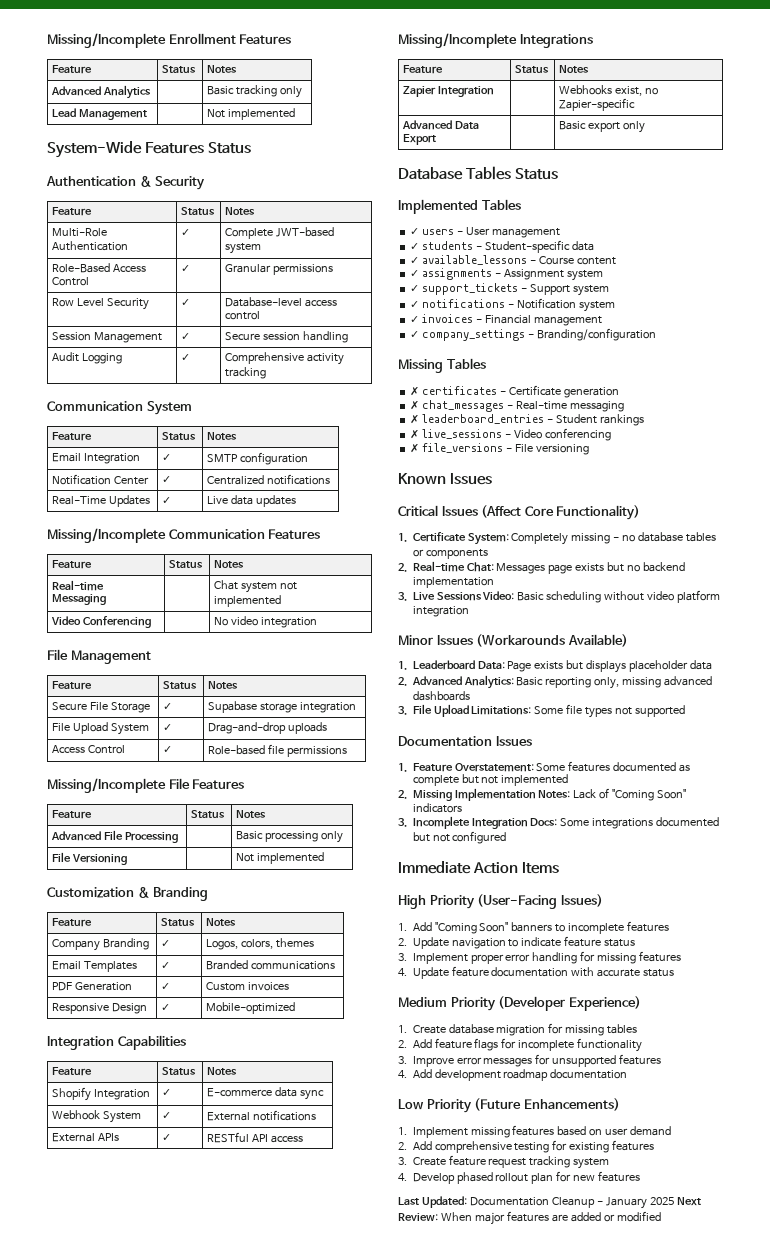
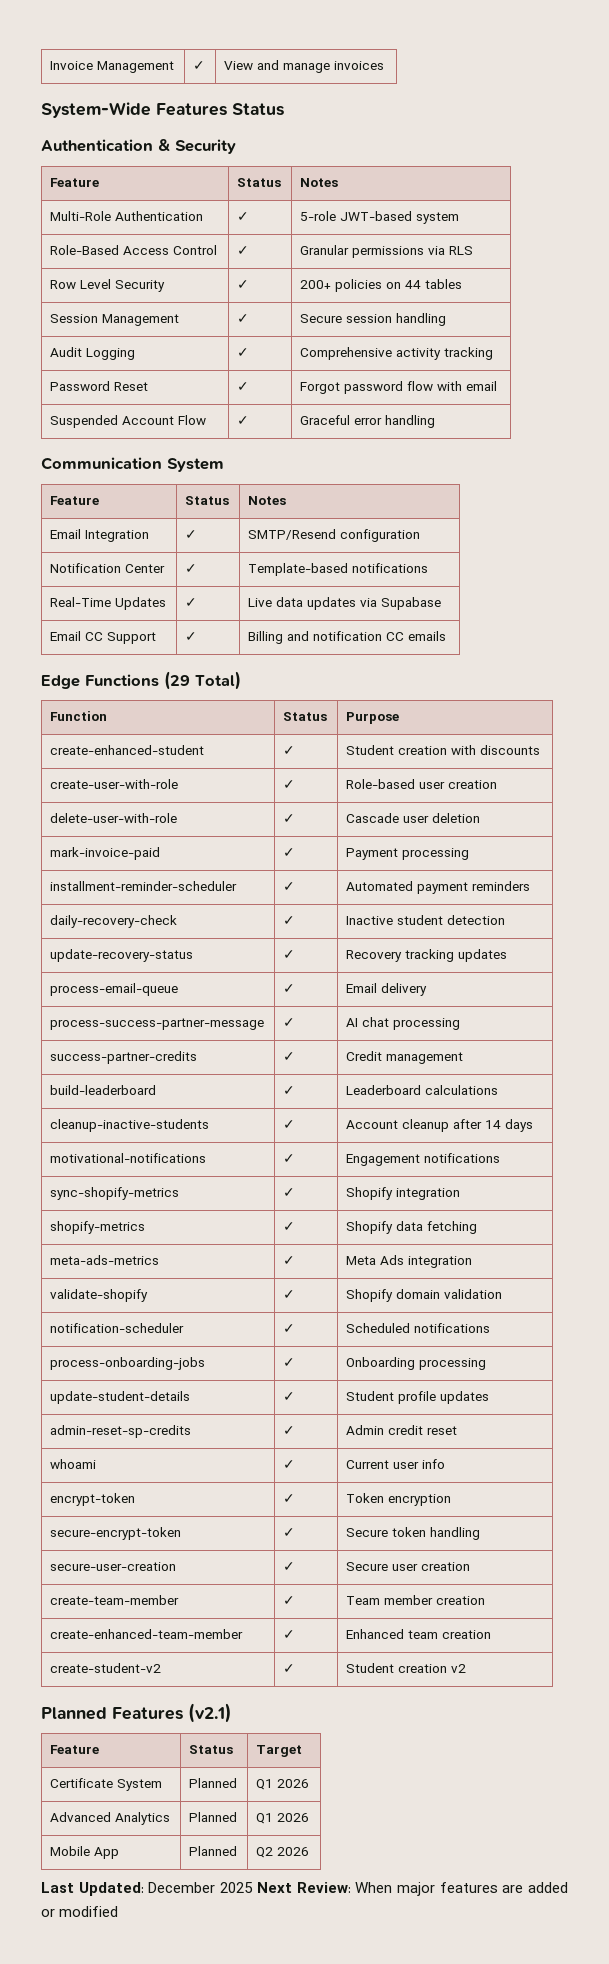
[47,33,292,48] [52,65,93,74] [162,65,197,73] [207,65,238,73] [51,85,152,99] [207,85,303,98] [52,108,148,120] [207,108,296,120] Missing/Incomplete Enrollment Features // Feature | Status | Notes // Advanced Analytics | | Basic tracking only // Lead Management | | Not implemented -> [50,61,175,73] [193,61,206,70] [224,60,385,73] Invoice Management | ✓ | View and manage invoices
[225,228,274,239] Complete -> [300,211,337,221] 5-role
(334, 269) none -> [428,246,474,255] via RLS
[225,297,338,307] [225,311,261,320] Database-level access control -> [300,279,463,292] 200+ policies on 44 tables
(267, 373) none -> [50,381,149,391] [237,382,250,391] [300,381,498,394] [50,415,207,428] [237,416,250,425] [300,415,436,428] // Password Reset | ✓ | Forgot password flow with email // Suspended Account Flow | ✓ | Graceful error handling
[207,454,239,463] SMTP -> [248,529,337,540] SMTP/Resend
[207,475,265,485] Centralized -> [248,563,349,576] Template-based
[47,528,321,543] [52,560,93,569] [169,560,204,568] [214,560,245,568] [52,580,105,591] [52,594,107,605] [214,580,298,593] [214,595,282,607] [51,616,152,628] [214,616,318,628] [47,649,151,664] [52,681,93,690] [163,681,198,689] [208,681,239,689] [52,702,151,713] [163,703,173,710] [208,701,357,713] [52,722,150,735] [163,724,173,731] [208,722,328,734] [52,745,126,754] [163,746,173,753] [208,744,348,757] [47,778,245,793] [52,810,93,819] [191,810,226,818] [236,810,267,818] [51,830,179,843] [236,831,344,843] [52,852,128,865] [236,852,325,864] [47,887,209,901] [52,918,93,927] [161,918,196,926] [206,918,237,926] [52,938,150,951] [161,940,171,947] [206,938,315,950] [52,961,138,972] [161,962,171,969] [206,960,336,970] [52,982,133,991] [161,983,171,990] [206,982,290,991] [52,1003,148,1014] [161,1004,171,1011] [206,1002,296,1014] [47,1035,186,1050] [52,1067,93,1076] [162,1067,197,1075] [207,1067,238,1075] [52,1087,151,1101] [162,1089,172,1096] [207,1087,325,1100] [52,1110,142,1123] [162,1112,172,1119] [207,1110,317,1121] [52,1133,120,1142] [162,1134,172,1141] [207,1132,304,1143] [398,33,593,48] [403,65,444,74] [515,65,550,73] [559,65,590,73] [403,86,495,97] [559,85,659,96] [559,98,636,111] [402,120,480,130] [403,134,437,145] [559,121,646,133] [398,166,559,180] [398,199,521,214] [410,227,560,238] [410,240,594,253] [410,255,616,265] [410,268,603,281] [410,283,609,296] [410,298,615,312] [410,314,602,326] [410,328,657,341] [398,358,486,373] [410,385,619,398] [410,400,624,412] [410,414,644,426] [410,428,611,441] [410,443,589,455] [398,473,493,485] [398,505,641,520] [398,532,717,545] [412,549,488,559] [398,561,686,574] [412,577,494,588] [398,590,721,603] [412,606,469,617] [398,634,628,647] [398,660,713,673] [398,675,713,689] [412,691,470,701] [398,704,686,718] [398,736,532,746] [398,761,691,772] [412,774,569,786] [398,788,687,801] [412,803,462,813] [398,816,720,829] [412,831,507,844] [398,861,560,874] [398,894,603,909] [398,921,670,934] [398,936,636,949] [398,951,682,964] [398,966,675,979] [398,996,641,1011] [398,1023,638,1036] [398,1038,643,1052] [398,1054,662,1067] [398,1069,628,1081] [398,1098,620,1113] [398,1125,672,1138] [398,1140,655,1153] [398,1155,610,1169] [398,1171,641,1184] [398,1196,647,1209] // Missing/Incomplete Communication Features // Feature | Status | Notes // Real-time Messaging | | Chat system not implemented // Video Conferencing | | No video integration // File Management // Feature | Status | Notes // Secure File Storage | ✓ | Supabase storage integration // File Upload System | ✓ | Drag-and-drop uploads // Access Control | ✓ | Role-based file permissions // Missing/Incomplete File Features // Feature | Status | Notes // Advanced File Processing | | Basic processing only // File Versioning | | Not implemented // Customization & Branding // Feature | Status | Notes // Company Branding | ✓ | Logos, colors, themes // Email Templates | ✓ | Branded communications // PDF Generation | ✓ | Custom invoices // Responsive Design | ✓ | Mobile-optimized // Integration Capabilities // Feature | Status | Notes // Shopify Integration | ✓ | E-commerce data sync // Webhook System | ✓ | External notifications // External APIs | ✓ | RESTful API access // Missing/Incomplete Integrations // Feature | Status | Notes // Zapier Integration | | Webhooks exist, no Zapier-specific // Advanced Data Export | | Basic export only // Database Tables Status // Implemented Tables // ✓ users - User management // ✓ students - Student-specific data // ✓ available_lessons - Course content // ✓ assignments - Assignment system // ✓ support_tickets - Support system // ✓ notifications - Notification system // ✓ invoices - Financial management // ✓ company_settings - Branding/configuration // Missing Tables // ✗ certificates - Certificate generation // ✗ chat_messages - Real-time messaging // ✗ leaderboard_entries - Student rankings // ✗ live_sessions - Video conferencing // ✗ file_versions - File versioning // Known Issues // Critical Issues (Affect Core Functionality) // 1. Certificate System: Completely missing - no database tables or components // 2. Real-time Chat: Messages page exists but no backend implementation // 3. Live Sessions Video: Basic scheduling without video platform integration // Minor Issues (Workarounds Available) // 1. Leaderboard Data: Page exists but displays placeholder data // 2. Advanced Analytics: Basic reporting only, missing advanced dashboards // 3. File Upload Limitations: Some file types not supported // Documentation Issues // 1. Feature Overstatement: Some features documented as complete but not implemented // 2. Missing Implementation Notes: Lack of "Coming Soon" indicators // 3. Incomplete Integration Docs: Some integrations documented but not configured // Immediate Action Items // High Priority (User-Facing Issues) // 1. Add "Coming Soon" banners to incomplete features // 2. Update navigation to indicate feature status // 3. Implement proper error handling for missing features // 4. Update feature documentation with accurate status // Medium Priority (Developer Experience) // 1. Create database migration for missing tables // 2. Add feature flags for incomplete functionality // 3. Improve error messages for unsupported features // 4. Add development roadmap documentation // Low Priority (Future Enhancements) // 1. Implement missing features based on user demand // 2. Add comprehensive testing for existing features // 3. Create feature request tracking system // 4. Develop phased rollout plan for new features // Last Updated: Documentation Cleanup - January -> [360,597,442,610] [50,631,157,644] [185,632,198,641] [248,631,447,644] [41,671,241,690] [50,711,108,721] [283,712,328,721] [346,712,400,724] [50,745,205,755] [283,746,296,755] [346,745,541,755] [50,779,179,789] [283,780,296,789] [346,779,498,789] [50,813,178,823] [283,814,296,823] [346,813,481,823] [50,847,161,860] [283,848,296,857] [346,848,470,860] [50,881,238,891] [283,882,296,891] [346,881,531,894] [50,915,178,928] [283,916,296,925] [346,915,506,925] [50,949,194,962] [283,950,296,959] [346,949,508,962] [50,983,179,996] [283,984,296,993] [346,983,428,996] [50,1018,265,1030] [283,1018,296,1027] [346,1017,461,1030] [50,1051,198,1064] [283,1052,296,1061] [346,1051,464,1064] [50,1085,157,1095] [283,1086,296,1095] [346,1085,499,1095] [50,1119,210,1132] [283,1120,296,1129] [346,1119,534,1132] [50,1153,207,1163] [283,1154,296,1163] [346,1153,501,1166] [50,1187,180,1200] [283,1188,296,1197] [346,1187,461,1200] [50,1221,146,1234] [283,1222,296,1231] [346,1221,478,1234] [50,1255,160,1265] [283,1256,296,1265] [346,1255,473,1268] [50,1289,149,1302] [283,1290,296,1299] [346,1289,503,1302] [50,1323,185,1333] [283,1324,296,1333] [346,1323,491,1333] [50,1357,206,1370] [283,1358,296,1367] [346,1357,487,1370] [50,1391,191,1404] [283,1392,296,1401] [346,1391,490,1404] [50,1425,192,1438] [283,1426,296,1435] [346,1425,458,1435] [50,1459,97,1469] [283,1460,296,1469] [346,1459,446,1469] [50,1493,136,1506] [283,1494,296,1503] [346,1493,452,1506] [50,1527,182,1540] [283,1528,296,1537] [346,1527,481,1540] [50,1562,177,1571] [283,1562,296,1571] [346,1562,471,1571] [50,1595,180,1605] [283,1596,296,1605] [346,1595,486,1605] [50,1629,244,1639] [283,1630,296,1639] [346,1629,492,1639] [50,1663,162,1673] [283,1664,296,1673] [346,1663,467,1673] [41,1703,232,1723] [50,1745,100,1754] [189,1745,234,1754] [256,1745,303,1757] [50,1778,163,1791] [189,1778,238,1788] [256,1779,310,1790] [50,1812,171,1825] [189,1812,238,1822] [256,1813,310,1824] [50,1846,120,1859] [189,1846,238,1856] [256,1847,310,1858] [41,1882,216,1896] via Supabase // Email CC Support | ✓ | Billing and notification CC emails // Edge Functions (29 Total) // Function | Status | Purpose // create-enhanced-student | ✓ | Student creation with discounts // create-user-with-role | ✓ | Role-based user creation // delete-user-with-role | ✓ | Cascade user deletion // mark-invoice-paid | ✓ | Payment processing // installment-reminder-scheduler | ✓ | Automated payment reminders // daily-recovery-check | ✓ | Inactive student detection // update-recovery-status | ✓ | Recovery tracking updates // process-email-queue | ✓ | Email delivery // process-success-partner-message | ✓ | AI chat processing // success-partner-credits | ✓ | Credit management // build-leaderboard | ✓ | Leaderboard calculations // cleanup-inactive-students | ✓ | Account cleanup after 14 days // motivational-notifications | ✓ | Engagement notifications // sync-shopify-metrics | ✓ | Shopify integration // shopify-metrics | ✓ | Shopify data fetching // meta-ads-metrics | ✓ | Meta Ads integration // validate-shopify | ✓ | Shopify domain validation // notification-scheduler | ✓ | Scheduled notifications // process-onboarding-jobs | ✓ | Onboarding processing // update-student-details | ✓ | Student profile updates // admin-reset-sp-credits | ✓ | Admin credit reset // whoami | ✓ | Current user info // encrypt-token | ✓ | Token encryption // secure-encrypt-token | ✓ | Secure token handling // secure-user-creation | ✓ | Secure user creation // create-team-member | ✓ | Team member creation // create-enhanced-team-member | ✓ | Enhanced team creation // create-student-v2 | ✓ | Student creation v2 // Planned Features (v2.1) // Feature | Status | Target // Certificate System | Planned | Q1 2026 // Advanced Analytics | Planned | Q1 2026 // Mobile App | Planned | Q2 2026 // Last Updated: December

